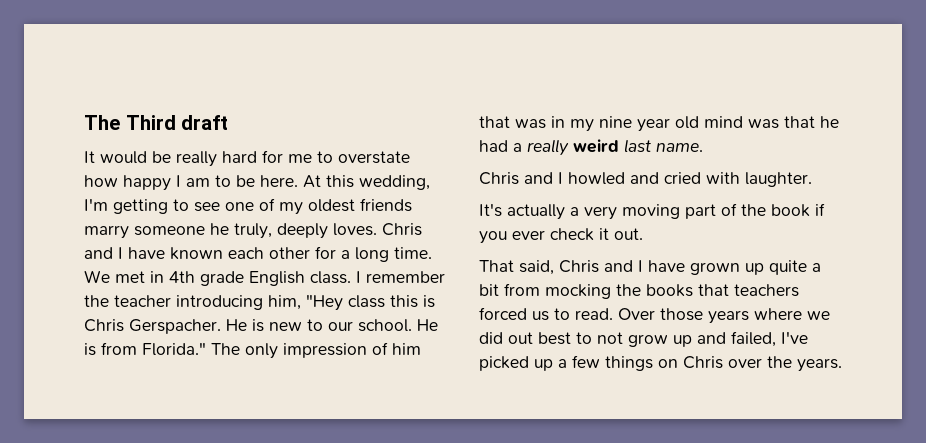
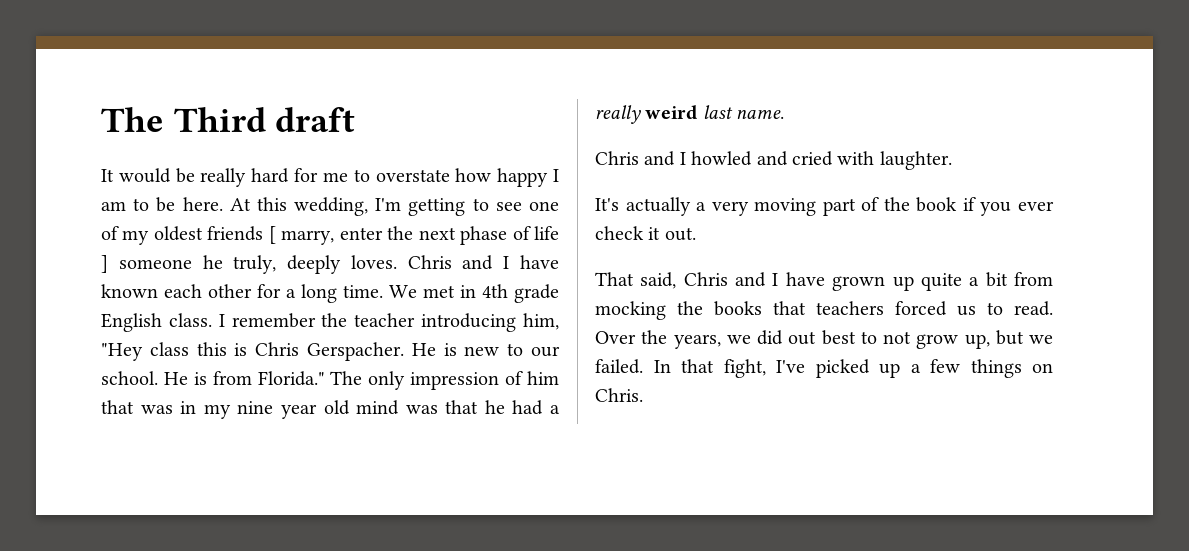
[84,225,129,239] marry -> [268,226,559,245] [101,255,108,273] [ marry, enter the next phase of life ]
[660,308,802,324] those years where -> [641,330,721,349] the years,
[673,331,776,347] up and failed, -> [964,330,1053,349] [595,359,766,378] up, but we failed. In that fight,
[683,356,842,372] Chris over the years. -> [595,388,643,402] Chris.

